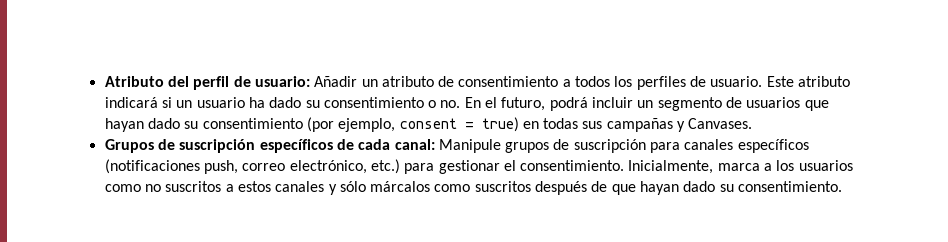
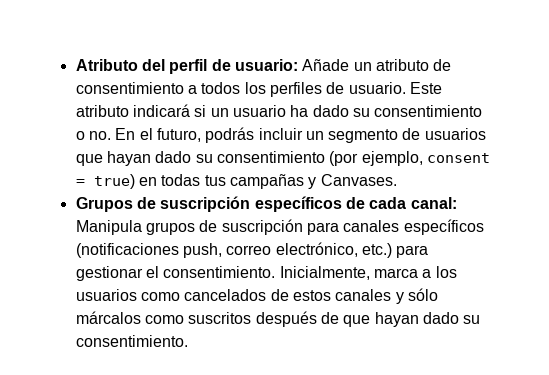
[314,76,358,87] Añadir -> [302,59,350,71] Añade
[549,97,588,111] podrá -> [205,127,255,143] podrás
[582,121,603,129] sus -> [204,175,226,186] tus
[438,139,501,153] Manipule -> [75,220,142,235] Manipula
[144,181,234,192] no suscritos a -> [184,289,289,301] cancelados de

